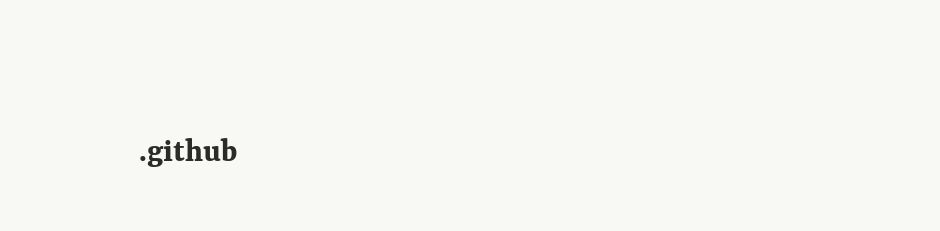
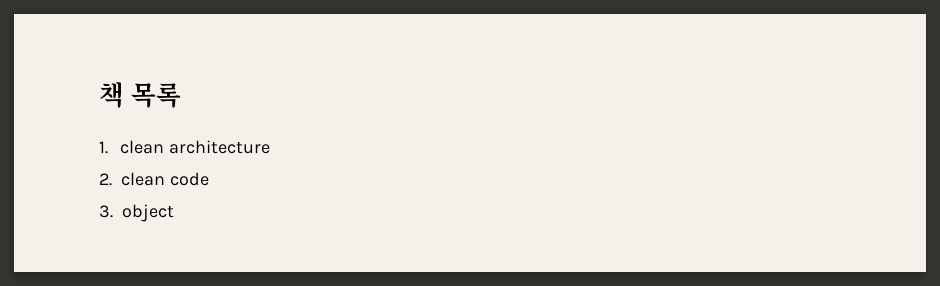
[139,138,237,167] .github -> [99,82,181,108] [99,140,270,154] [99,172,209,186] [99,204,174,222] 책 목록 // 1. clean architecture // 2. clean code // 3. object

